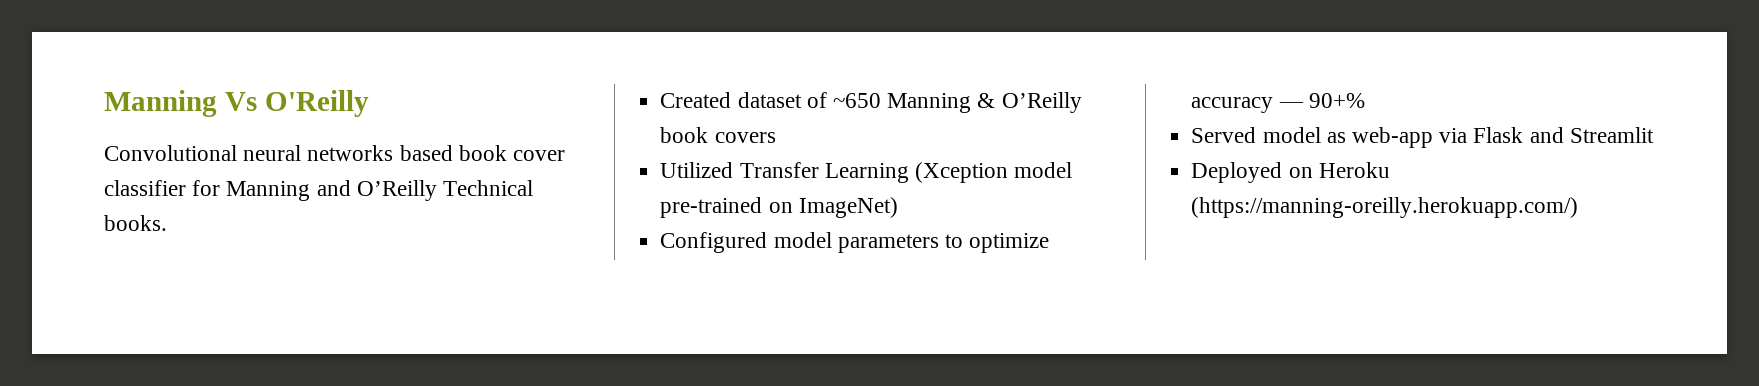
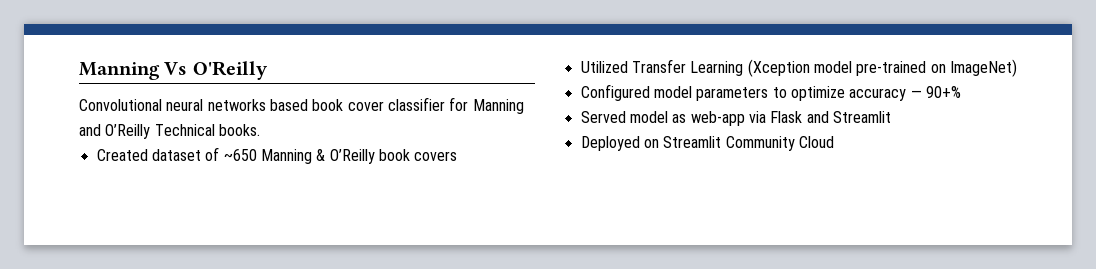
[1318,162,1390,178] [1191,197,1579,218] Heroku (https://manning-oreilly.herokuapp.com/) -> [663,136,834,151] Streamlit Community Cloud

